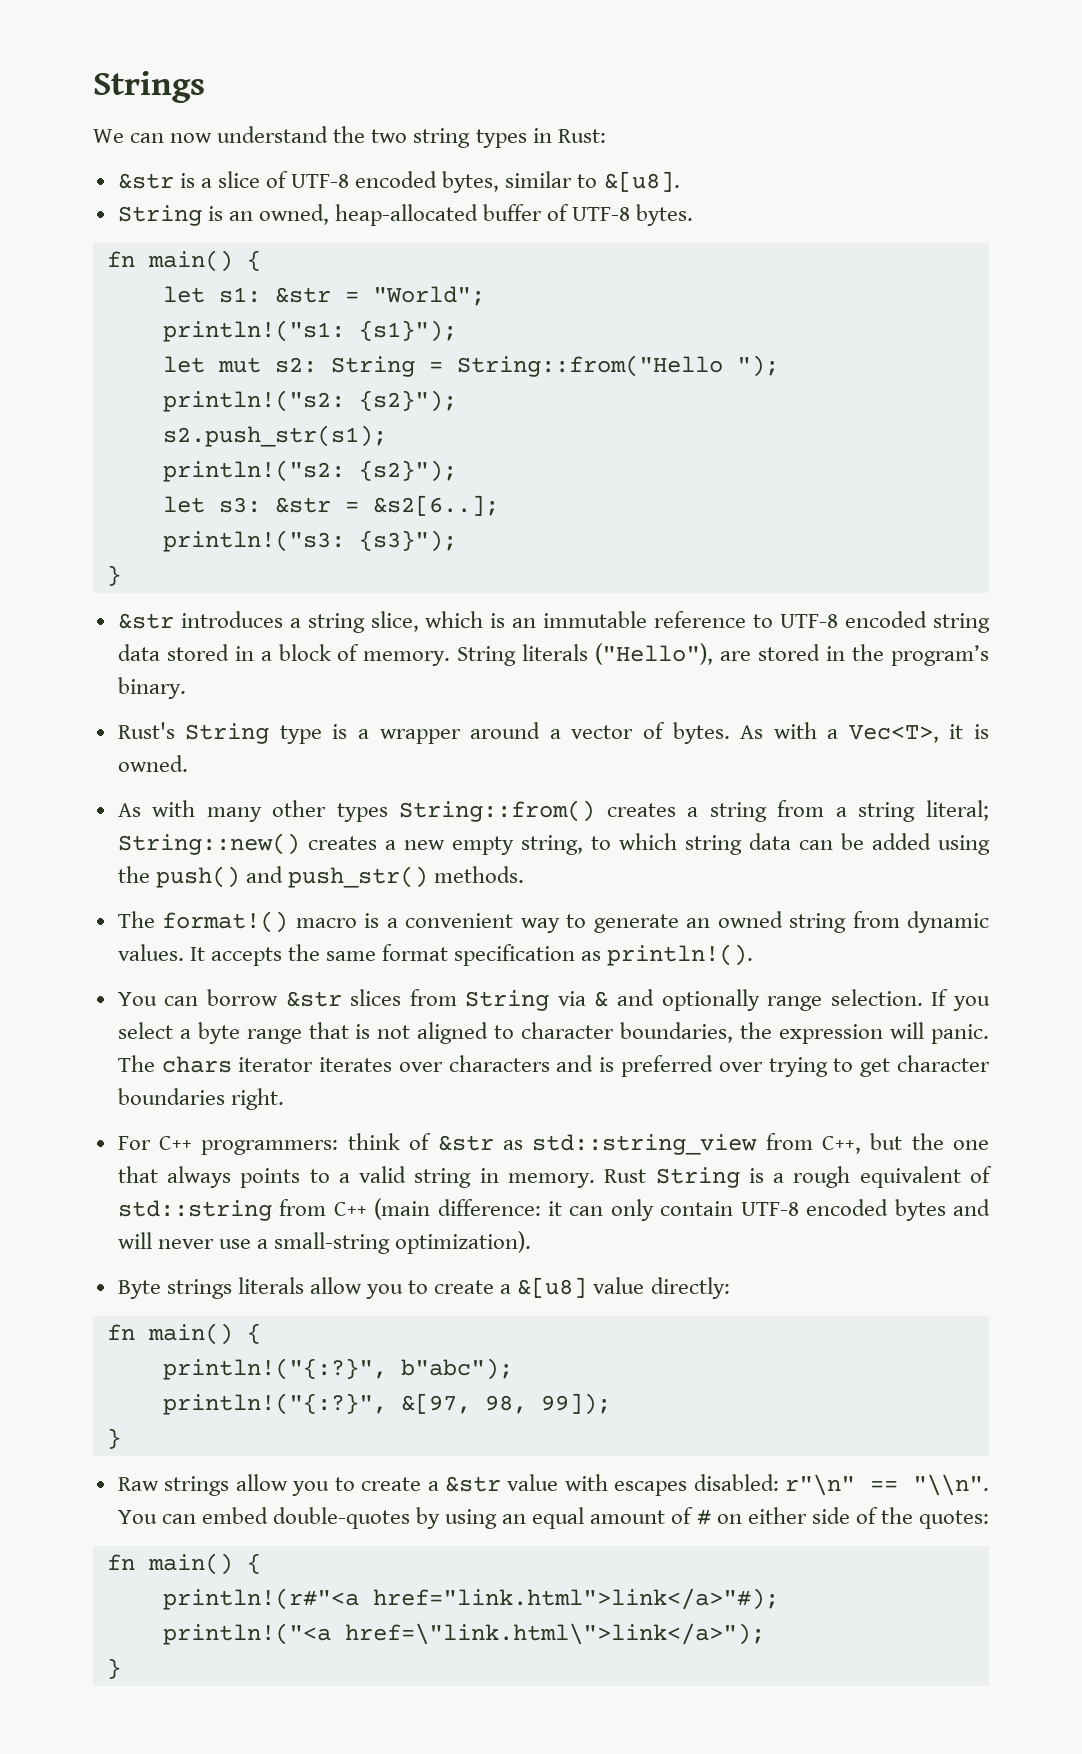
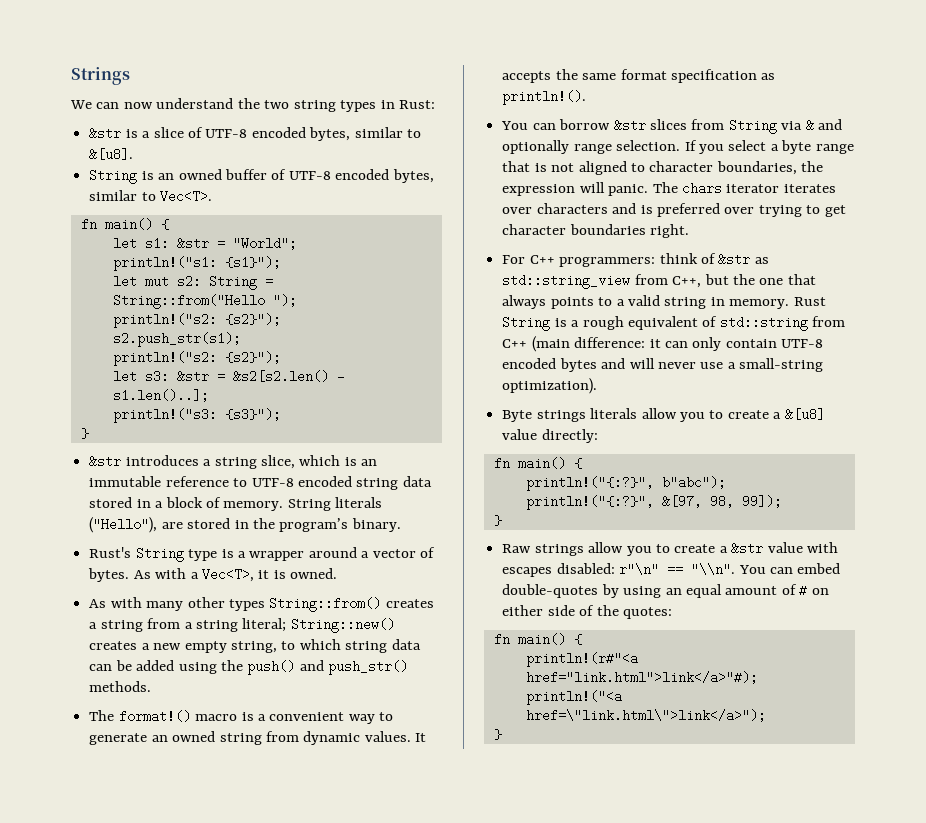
[258,204,479,226] owned, heap-allocated -> [178,169,222,180] owned
[636,204,694,226] bytes. -> [335,169,434,183] [89,190,213,203] encoded bytes, similar to Vec<T>.
[372,495,499,516] &s2[6..]; -> [232,370,345,383] [112,389,209,402] &s2[s2.len() - s1.len()..];

